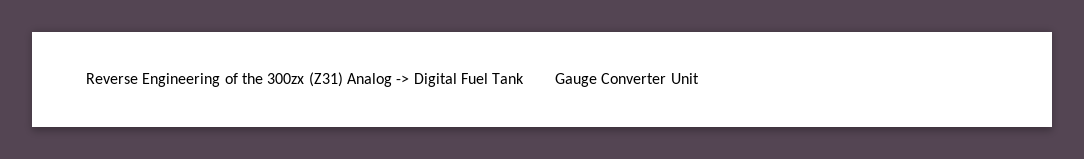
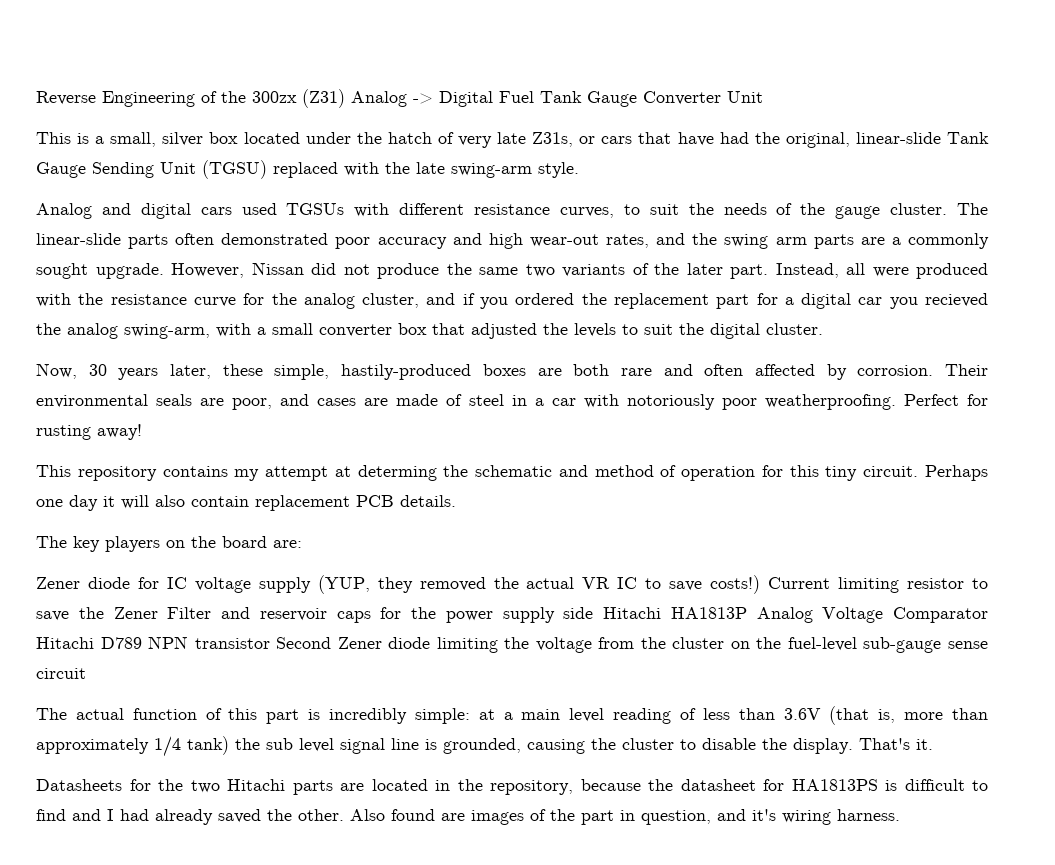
(699, 78) none -> [36,132,990,148] [36,160,579,179] [36,203,989,219] [36,233,990,249] [36,262,988,279] [36,293,988,309] [36,323,823,339] [36,363,988,380] [36,394,988,410] [36,424,142,440] [36,465,988,481] [36,495,456,511] [36,536,302,552] [36,575,988,594] [36,607,988,623] [36,636,988,653] [36,668,86,679] [36,706,989,725] [36,736,933,757] [36,779,988,795] [36,809,900,825] // This is a small, silver box located under the hatch of very late Z31s, or cars that have had the original, linear-slide Tank Gauge Sending Unit (TGSU) replaced with the late swing-arm style. // Analog and digital cars used TGSUs with different resistance curves, to suit the needs of the gauge cluster. The linear-slide parts often demonstrated poor accuracy and high wear-out rates, and the swing arm parts are a commonly sought upgrade. However, Nissan did not produce the same two variants of the later part. Instead, all were produced with the resistance curve for the analog cluster, and if you ordered the replacement part for a digital car you recieved the analog swing-arm, with a small converter box that adjusted the levels to suit the digital cluster. // Now, 30 years later, these simple, hastily-produced boxes are both rare and often affected by corrosion. Their environmental seals are poor, and cases are made of steel in a car with notoriously poor weatherproofing. Perfect for rusting away! // This repository contains my attempt at determing the schematic and method of operation for this tiny circuit. Perhaps one day it will also contain replacement PCB details. // The key players on the board are: // Zener diode for IC voltage supply (YUP, they removed the actual VR IC to save costs!) Current limiting resistor to save the Zener Filter and reservoir caps for the power supply side Hitachi HA1813P Analog Voltage Comparator Hitachi D789 NPN transistor Second Zener diode limiting the voltage from the cluster on the fuel-level sub-gauge sense circuit // The actual function of this part is incredibly simple: at a main level reading of less than 3.6V (that is, more than approximately 1/4 tank) the sub level signal line is grounded, causing the cluster to disable the display. That's it. // Datasheets for the two Hitachi parts are located in the repository, because the datasheet for HA1813PS is difficult to find and I had already saved the other. Also found are images of the part in question, and it's wiring harness.

